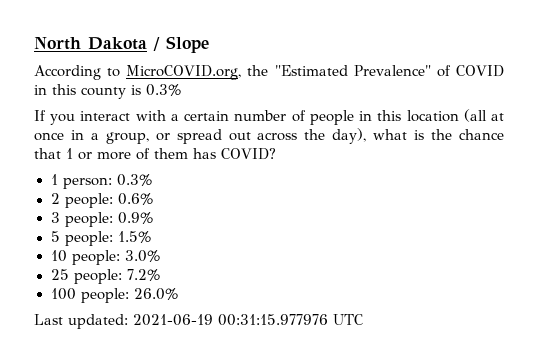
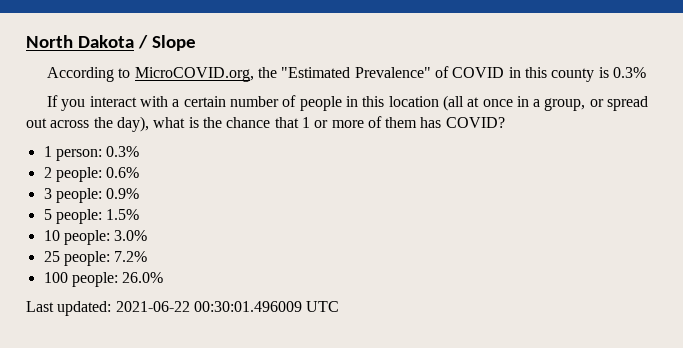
[133,314,328,326] 2021-06-19 00:31:15.977976 -> [115,301,302,312] 2021-06-22 00:30:01.496009

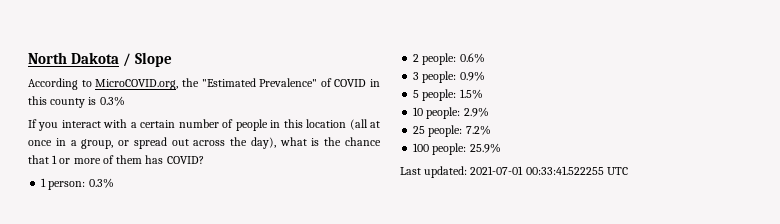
[114,230,148,241] 3.0% -> [463,107,489,117] 2.9%
[122,272,164,283] 26.0% -> [469,143,501,153] 25.9%
[115,301,302,312] 2021-06-22 00:30:01.496009 -> [470,166,604,175] 2021-07-01 00:33:41.522255

